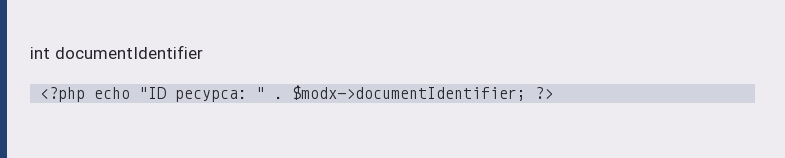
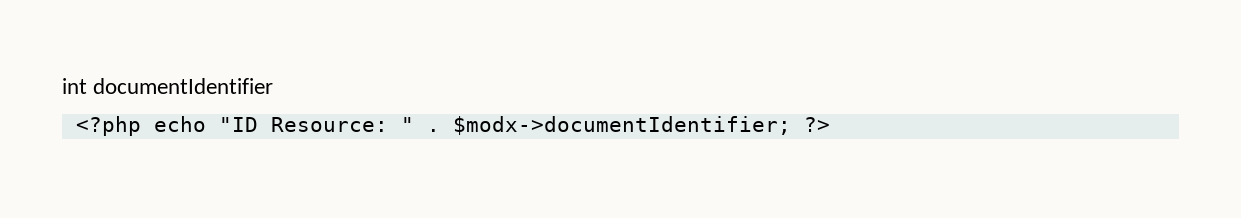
[175,90,248,102] ресурса: -> [270,117,388,132] Resource:

